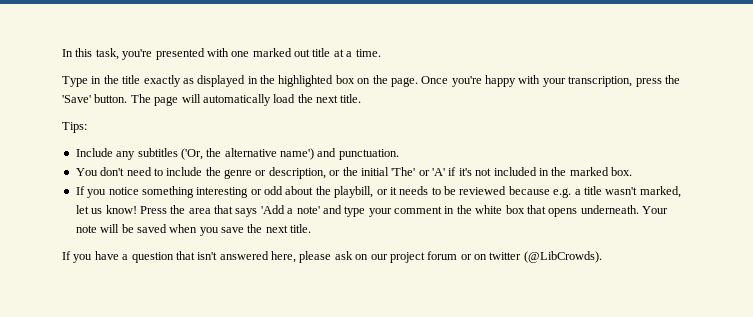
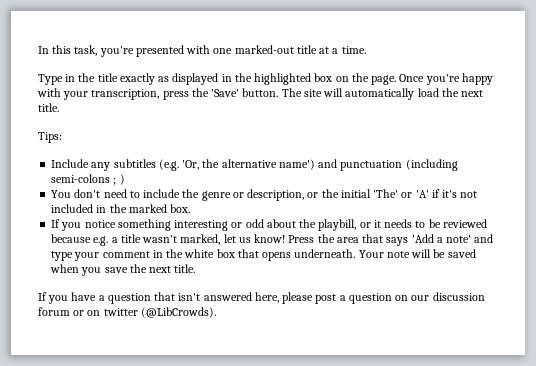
[252,48,310,57] marked out -> [234,45,294,54] marked-out
[154,96,179,106] page -> [303,89,322,97] site
[180,148,203,160] ('Or, -> [158,159,200,171] (e.g. 'Or,
[338,149,399,160] punctuation. -> [340,159,458,171] [51,174,125,185] punctuation (including semi-colons ; )
[334,251,353,260] ask -> [315,293,392,304] post a question
[389,252,425,263] project -> [432,292,485,301] discussion

